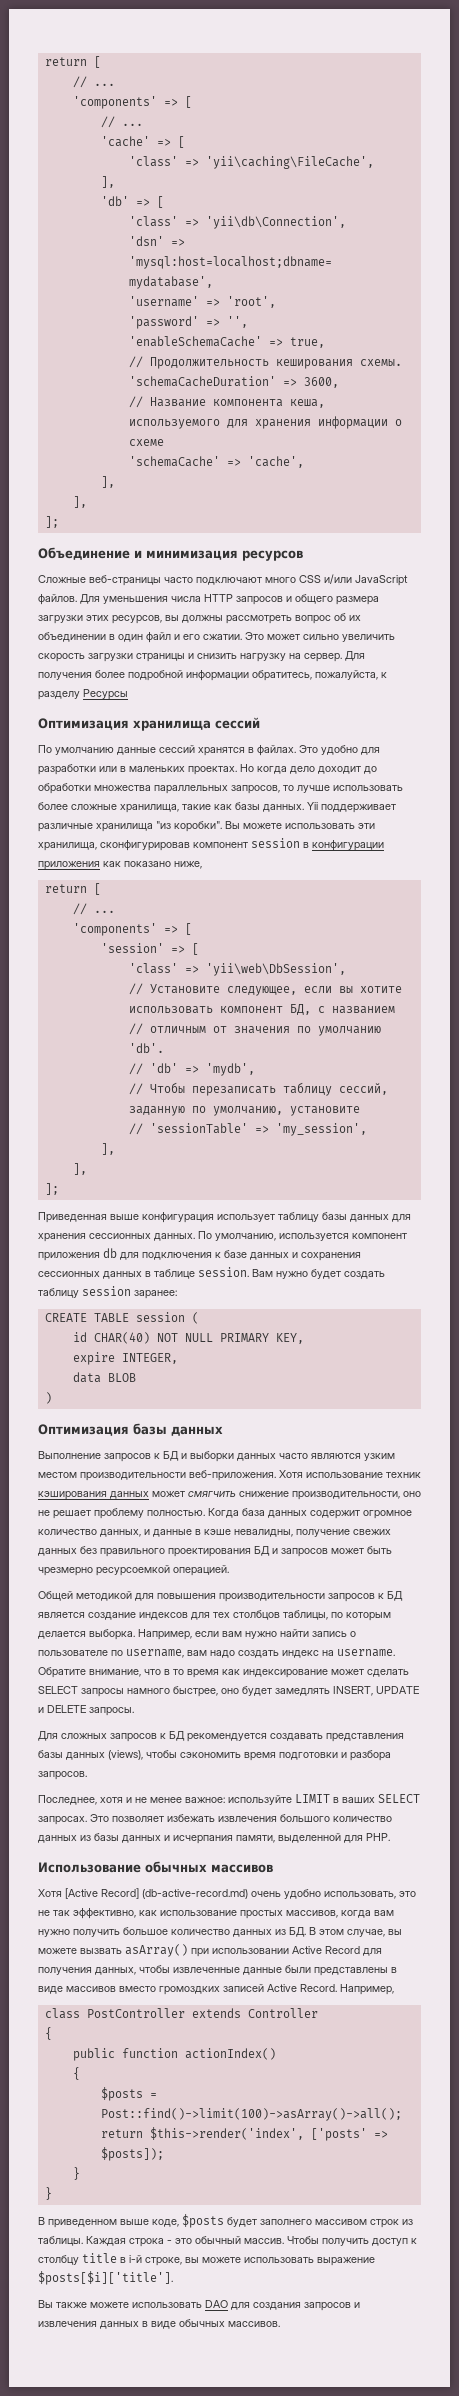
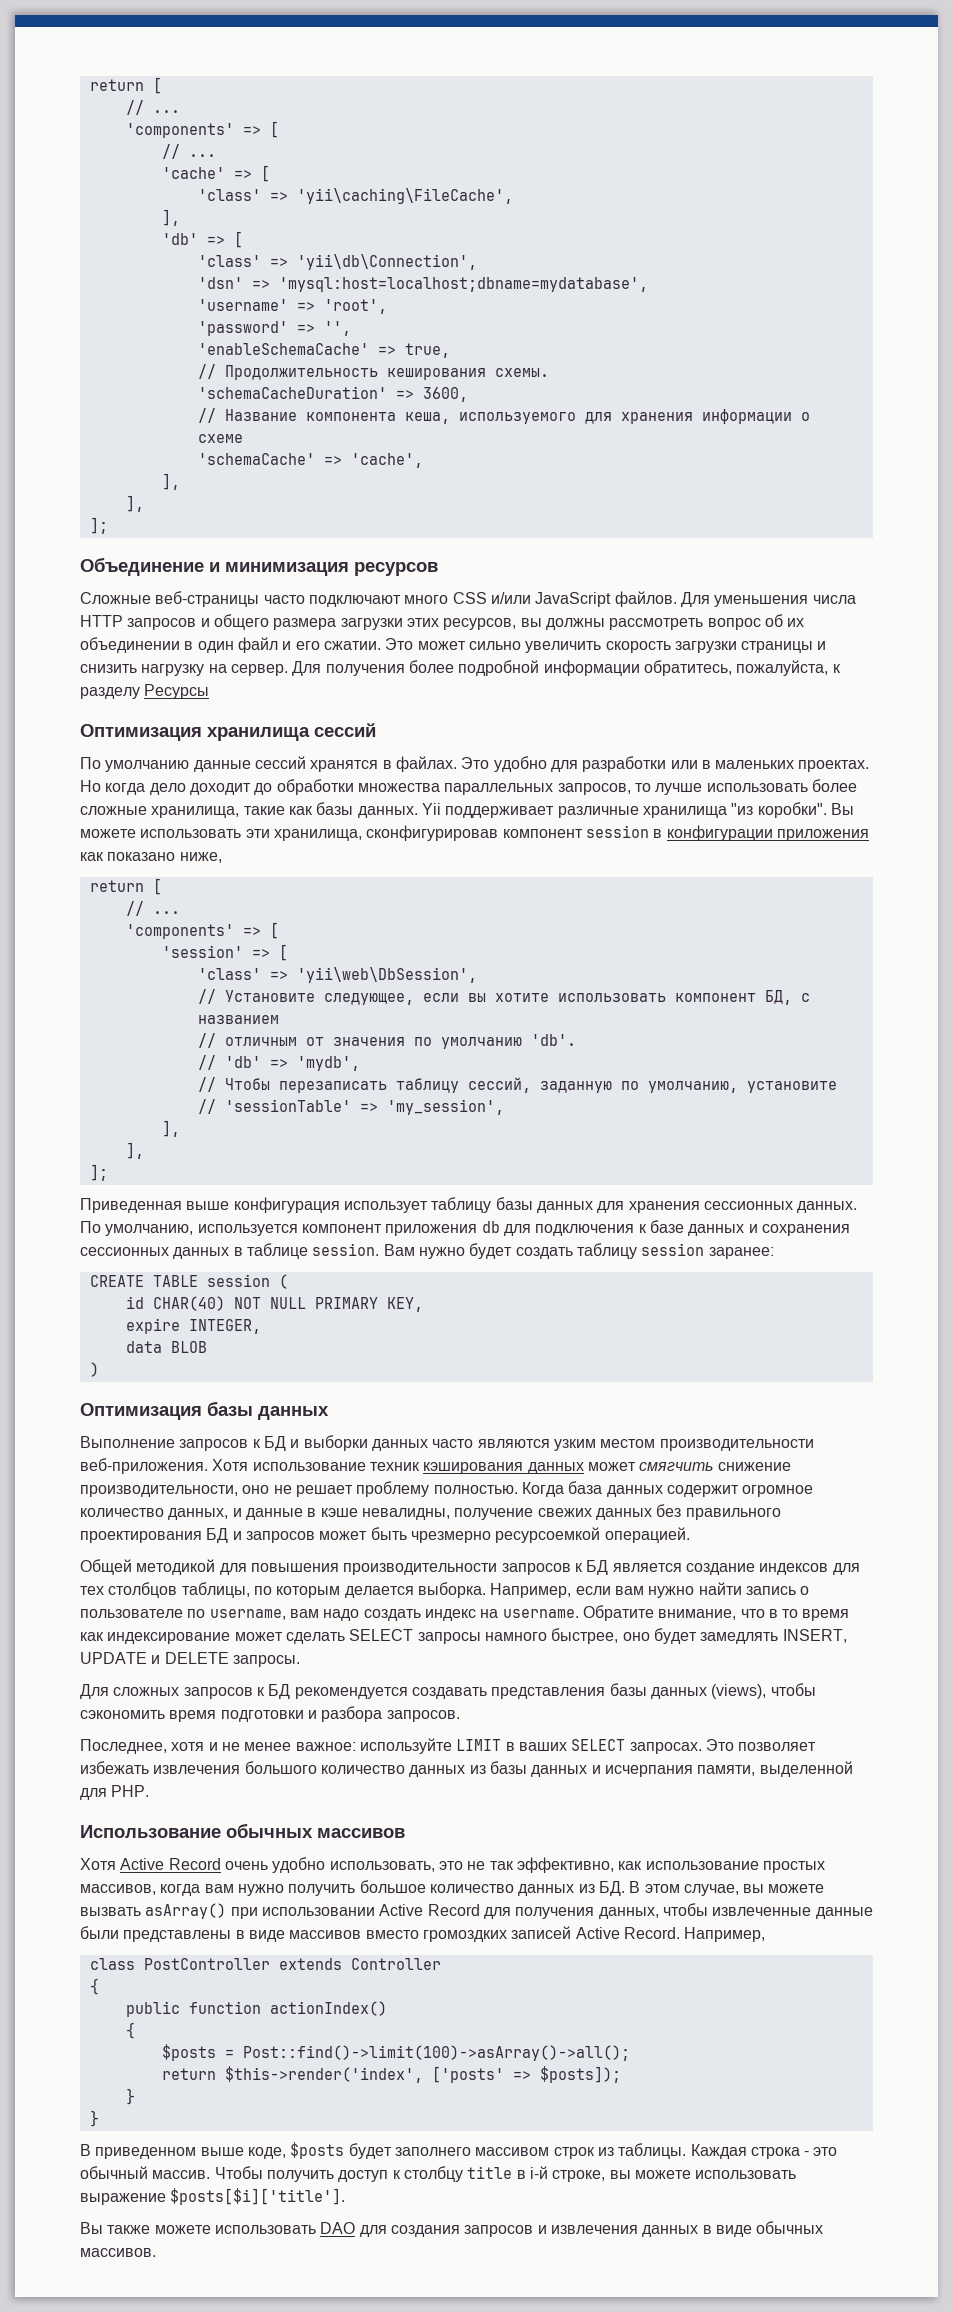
[65,1888,248,1899] [Active Record] (db-active-record.md) -> [120,1858,221,1870] Active Record

